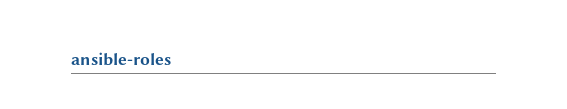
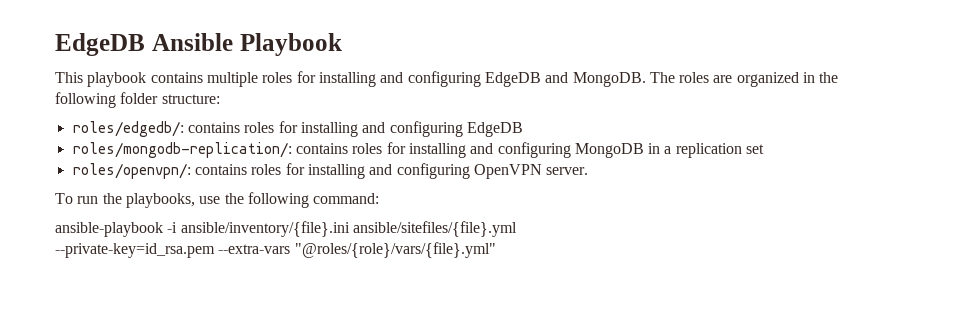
[71,52,171,66] ansible-roles -> [55,33,342,56] [55,71,839,87] [55,92,220,108] [72,121,523,137] [72,142,765,158] [72,163,589,179] [55,192,380,208] [55,221,517,237] [55,242,496,258] EdgeDB Ansible Playbook // This playbook contains multiple roles for installing and configuring EdgeDB and MongoDB. The roles are organized in the following folder structure: // roles/edgedb/: contains roles for installing and configuring EdgeDB // roles/mongodb-replication/: contains roles for installing and configuring MongoDB in a replication set // roles/openvpn/: contains roles for installing and configuring OpenVPN server. // To run the playbooks, use the following command: // ansible-playbook -i ansible/inventory/{file}.ini ansible/sitefiles/{file}.yml // --private-key=id_rsa.pem --extra-vars "@roles/{role}/vars/{file}.yml"

